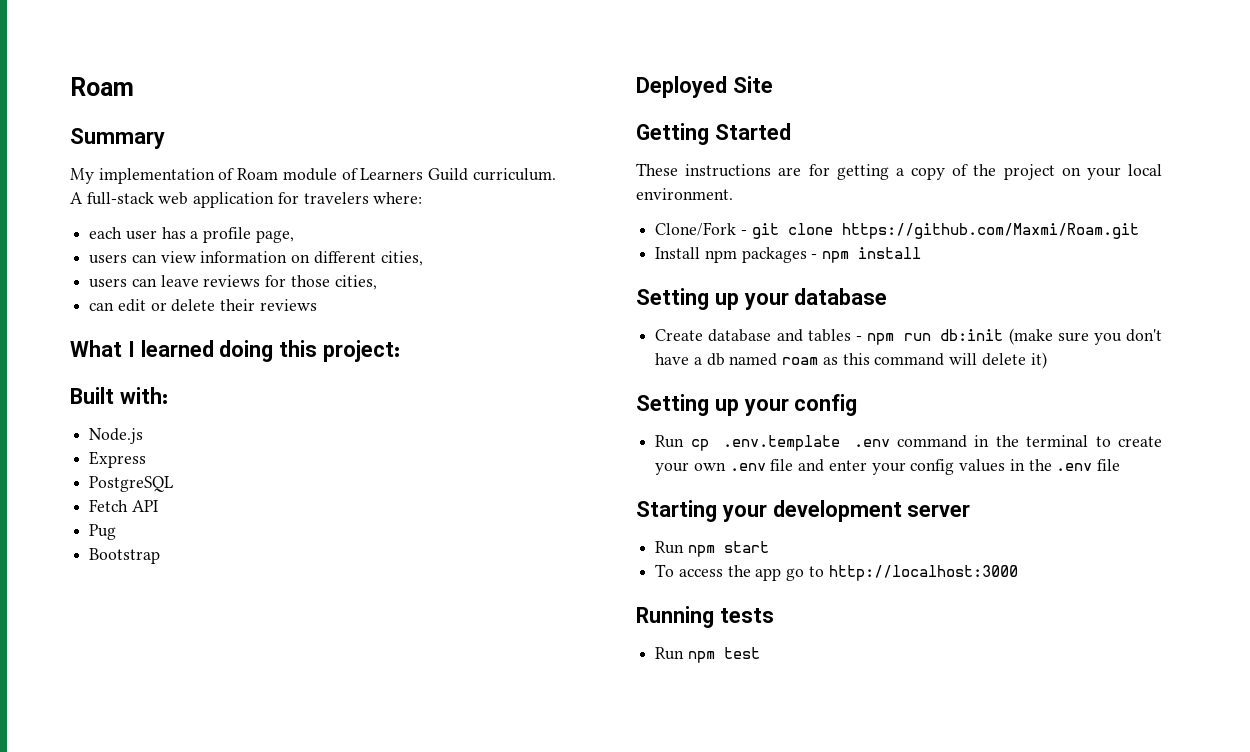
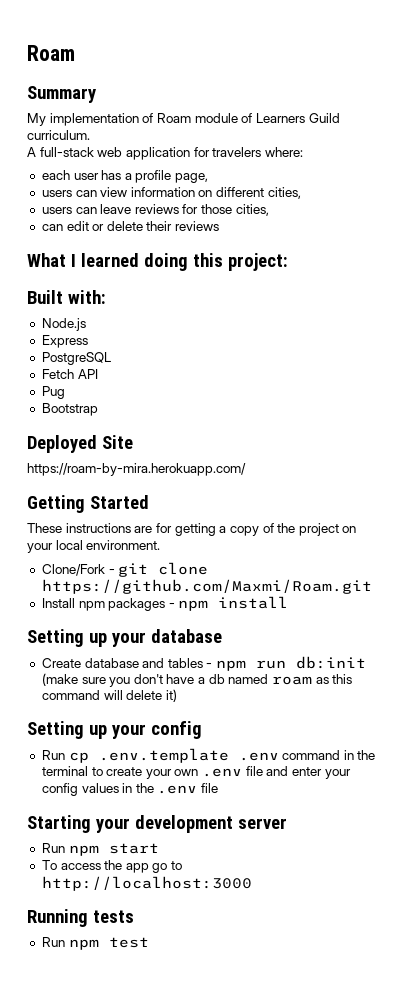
(773, 84) none -> [27,463,246,476] // https://roam-by-mira.herokuapp.com/

